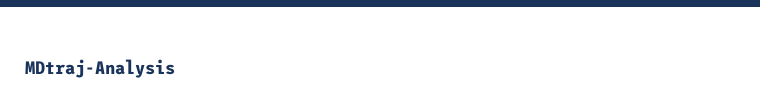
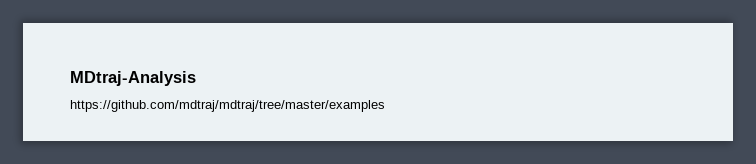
(175, 68) none -> [70,100,385,112] // https://github.com/mdtraj/mdtraj/tree/master/examples

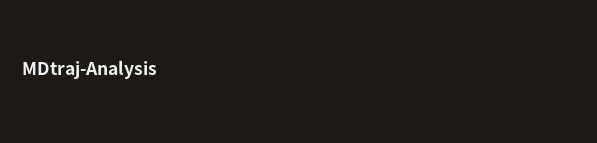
[70,100,385,112] // https://github.com/mdtraj/mdtraj/tree/master/examples -> (157, 69) none

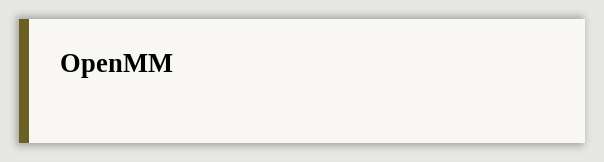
[22,60,157,79] MDtraj-Analysis -> [60,54,173,78] OpenMM

